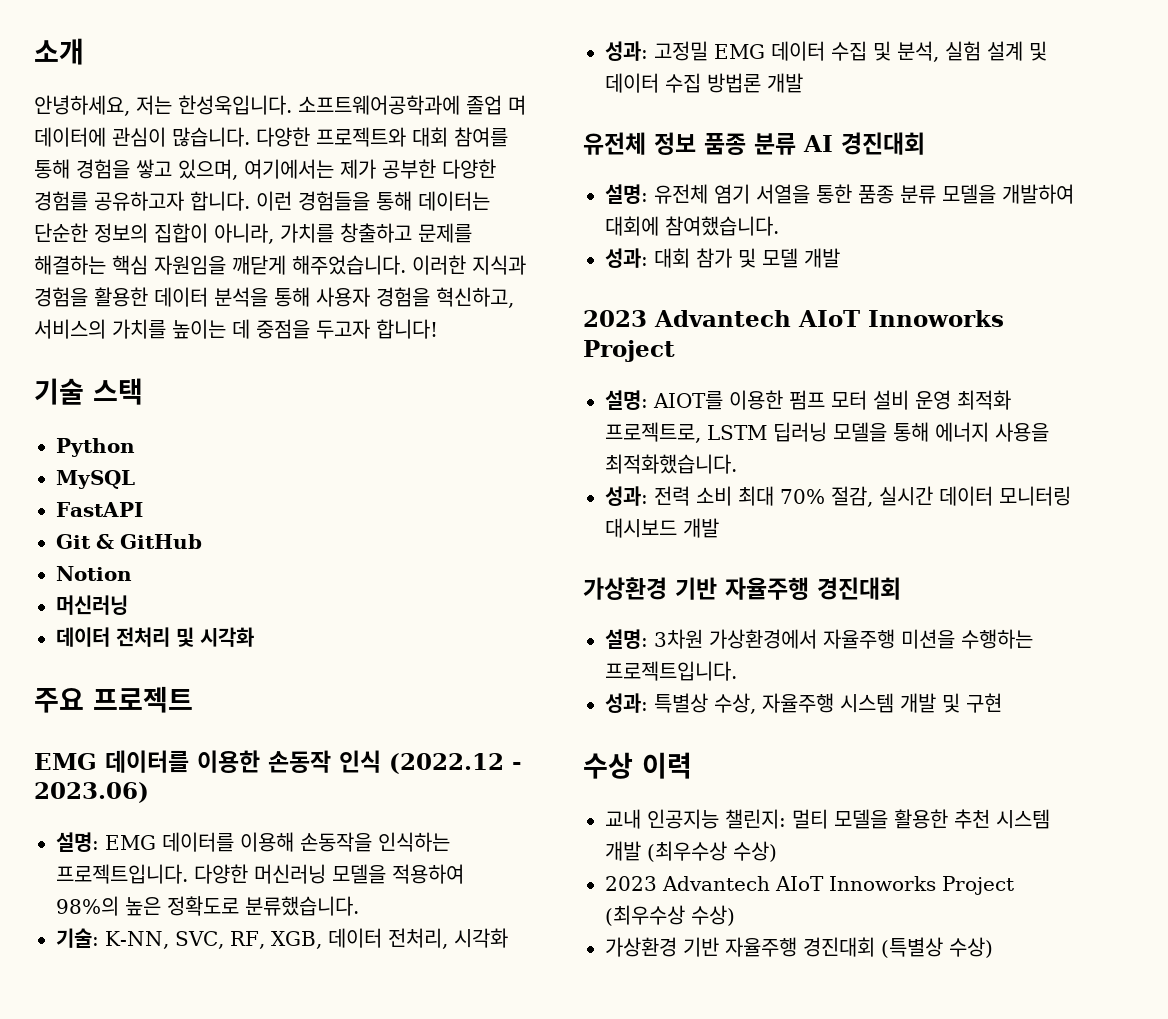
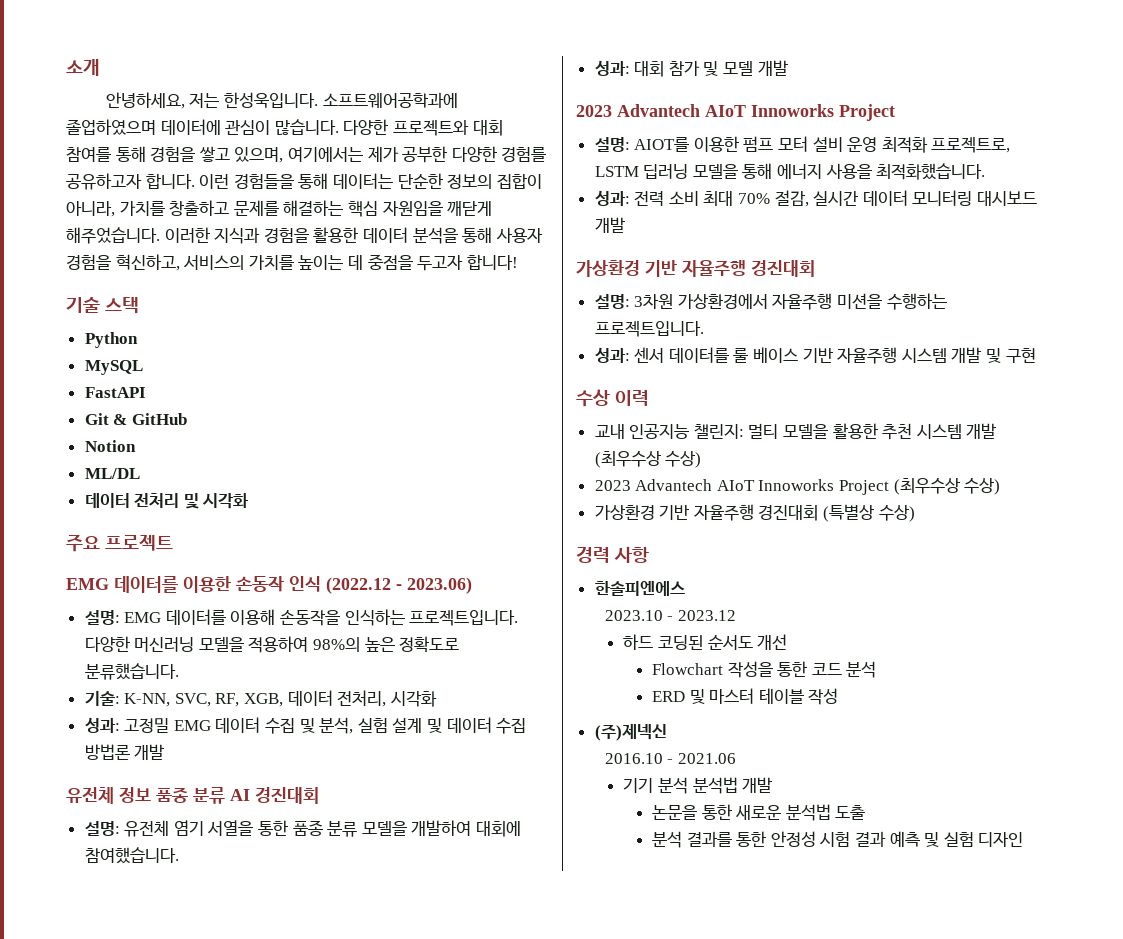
[466,95,526,115] 졸업 며 -> [66,119,156,135] 졸업하였으며
[56,595,128,615] 머신러닝 -> [84,468,140,479] ML/DL
[654,693,756,714] 특별상 수상, -> [634,347,833,363] 센서 데이터를 룰 베이스 기반
(993, 947) none -> [576,546,649,563] [594,581,685,596] [604,610,736,621] [623,634,788,650] [652,661,877,678] [652,688,839,705] [594,724,667,741] [604,753,736,764] [623,777,773,794] [652,804,866,821] [652,831,1024,848] // 경력 사항 // 한솔피엔에스 // 2023.10 - 2023.12 // 하드 코딩된 순서도 개선 // Flowchart 작성을 통한 코드 분석 // ERD 및 마스터 테이블 작성 // (주)제넥신 // 2016.10 - 2021.06 // 기기 분석 분석법 개발 // 논문을 통한 새로운 분석법 도출 // 분석 결과를 통한 안정성 시험 결과 예측 및 실험 디자인

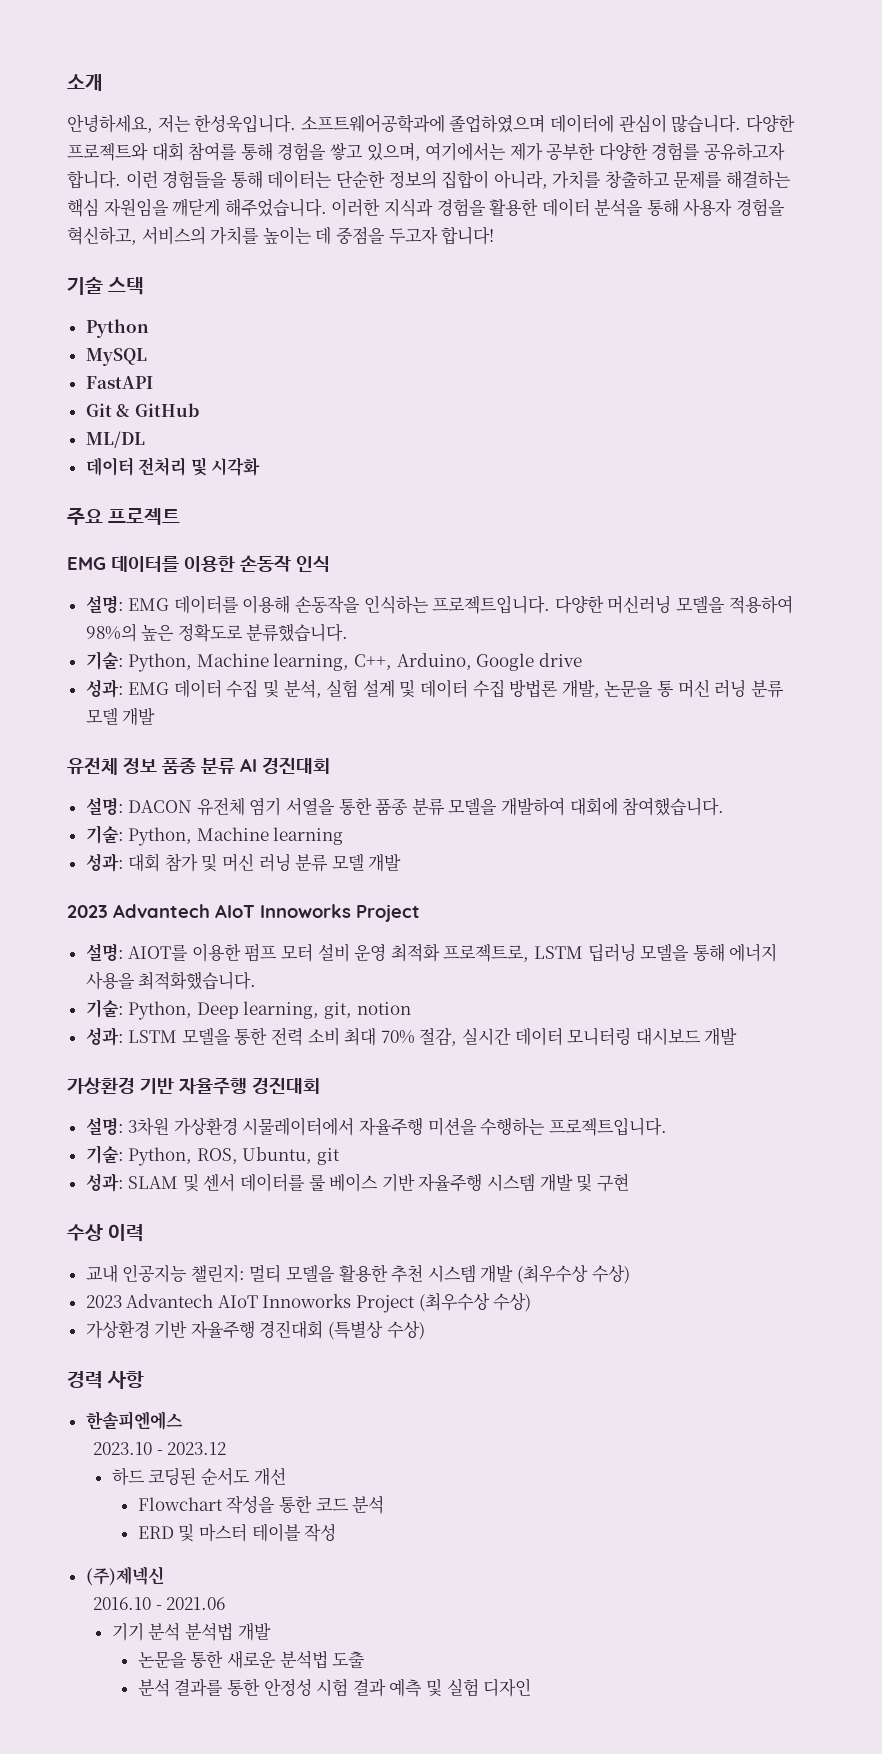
[84,440,136,452] // Notion -> (199, 410) none
[326,577,472,594] (2022.12 - 2023.06) -> (330, 564) none
[124,690,437,707] [84,717,170,733] K-NN, SVC, RF, XGB, 데이터 전처리, 시각화 // 성과: 고정밀 -> [128,653,582,672] [85,679,124,698] Python, Machine learning, C++, Arduino, Google drive // 성과:
(130, 752) none -> [561,679,784,698] [85,708,118,725] 개발, 논문을 통 머신 러닝 분류 모델
(120, 828) none -> [128,800,193,813] DACON
(179, 855) none -> [85,825,344,846] // 기술: Python, Machine learning
(719, 68) none -> [222,853,329,872] 머신 러닝 분류
[594,190,630,206] 성과: -> [85,999,411,1020] [85,1027,268,1046] 기술: Python, Deep learning, git, notion // 성과: LSTM 모델을 통한
[677,294,768,309] 가상환경에서 -> [173,1117,355,1136] 가상환경 시물레이터에서
[594,347,630,363] // 성과: -> [85,1145,341,1166] [85,1173,199,1192] // 기술: Python, ROS, Ubuntu, git // 성과: SLAM 및

